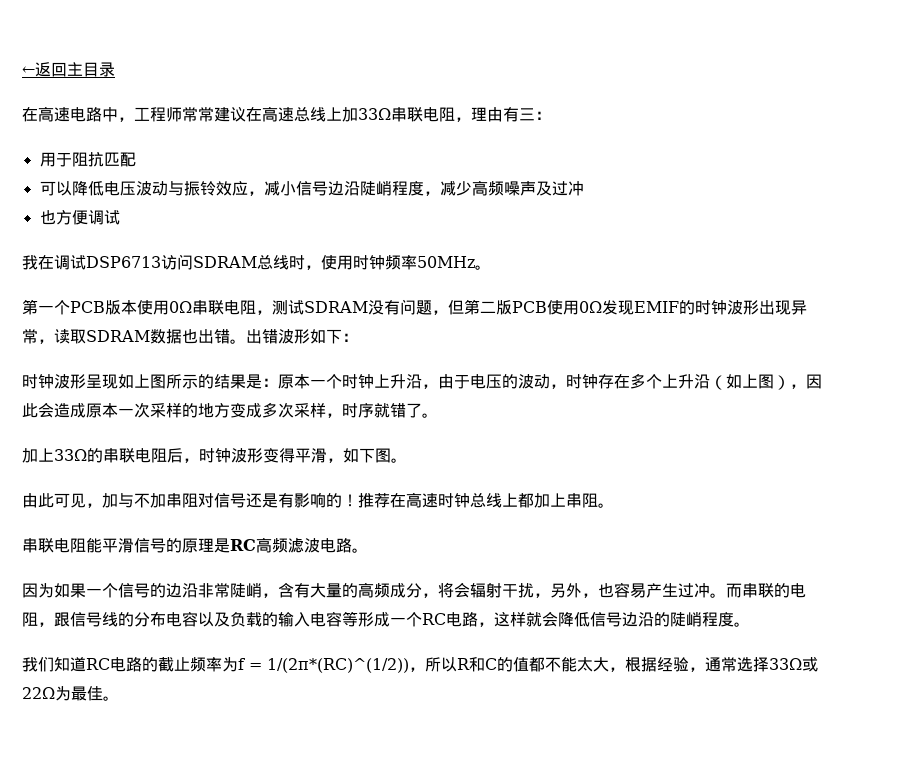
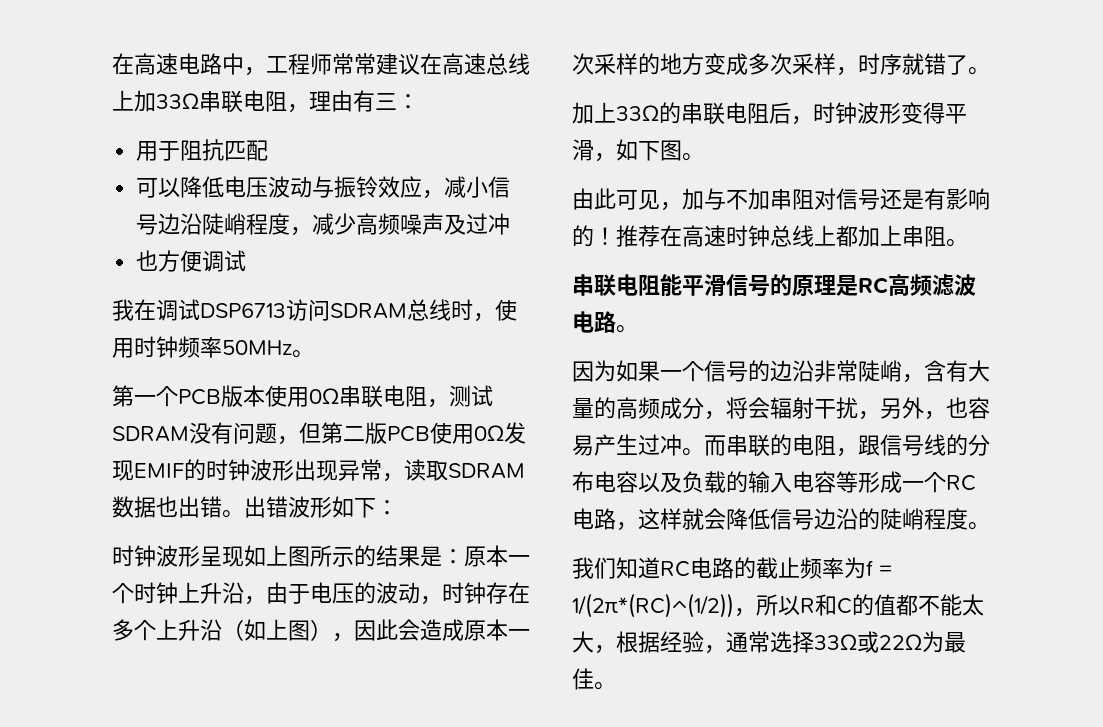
[22,62,115,77] ←返回主目录 // -> (112, 63) none

